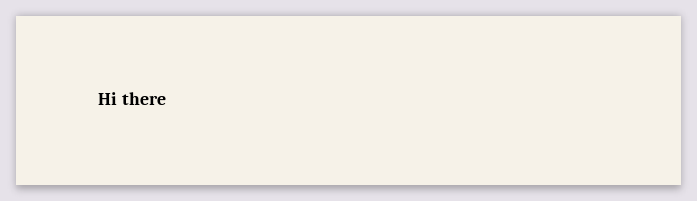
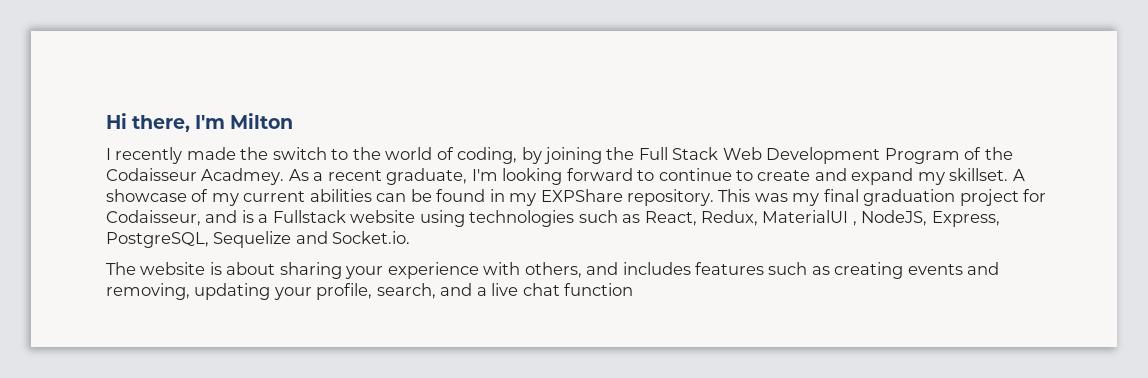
[121,92,166,105] there -> [132,113,294,132] [106,147,1013,164] [106,168,1025,185] [106,189,1047,206] [106,210,1000,227] [106,231,411,248] [106,262,1000,279] [106,283,634,300] there, I'm Milton // I recently made the switch to the world of coding, by joining the Full Stack Web Development Program of the Codaisseur Acadmey. As a recent graduate, I'm looking forward to continue to create and expand my skillset. A showcase of my current abilities can be found in my EXPShare repository. This was my final graduation project for Codaisseur, and is a Fullstack website using technologies such as React, Redux, MaterialUI , NodeJS, Express, PostgreSQL, Sequelize and Socket.io. // The website is about sharing your experience with others, and includes features such as creating events and removing, updating your profile, search, and a live chat function

